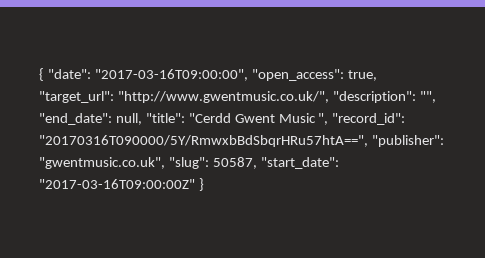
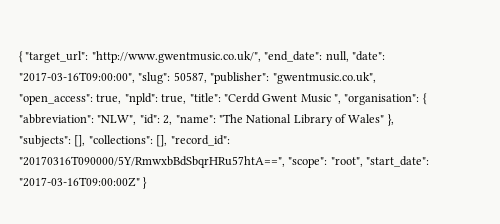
[39,68,377,81] [39,91,436,103] [39,113,142,125] { "date": "2017-03-16T09:00:00", "open_access": true, "target_url": "http://www.gwentmusic.co.uk/", "description": "", "end_date": null, -> [19,51,385,63] [19,72,376,84] [19,93,187,105] { "target_url": "http://www.gwentmusic.co.uk/", "end_date": null, "date": "2017-03-16T09:00:00", "slug": 50587, "publisher": "gwentmusic.co.uk", "open_access": true, "npld": true,
[332,113,406,125] [39,135,444,147] [39,157,257,169] "record_id": "20170316T090000/5Y/RmwxbBdSbqrHRu57htA==", "publisher": "gwentmusic.co.uk", "slug": 50587, -> [344,93,427,105] [19,114,394,126] [19,135,230,147] [19,156,363,168] "organisation": { "abbreviation": "NLW", "id": 2, "name": "The National Library of Wales" }, "subjects": [], "collections": [], "record_id": "20170316T090000/5Y/RmwxbBdSbqrHRu57htA==", "scope": "root",

